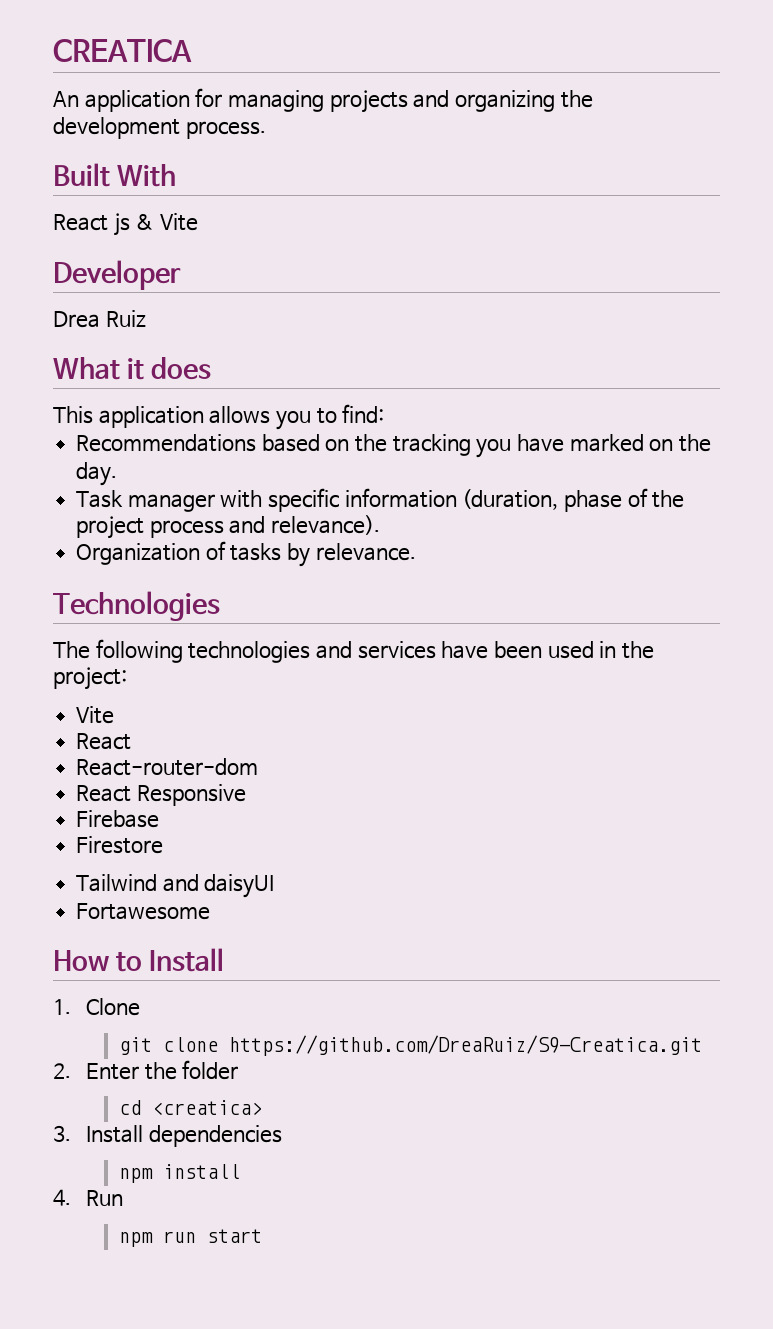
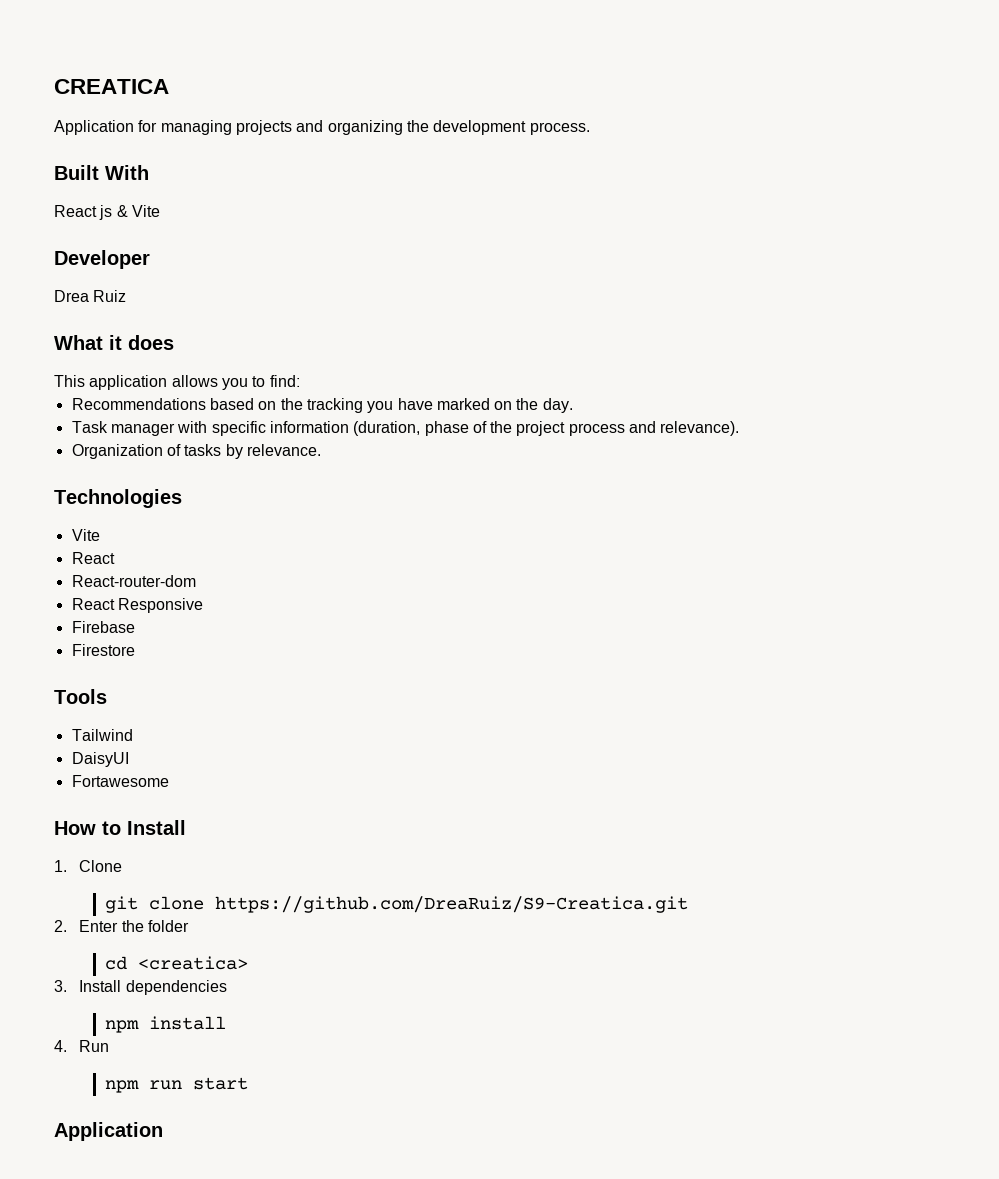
[53,90,190,112] An application -> [54,120,134,135] Application
[53,639,655,663] [53,667,127,690] // The following technologies and services have been used in the project: -> (182, 498) none
(164, 845) none -> [54,689,107,704] // Tools
[162,874,275,898] and daisyUI -> [71,752,129,767] // DaisyUI
(263, 1236) none -> [54,1122,163,1141] // Application

